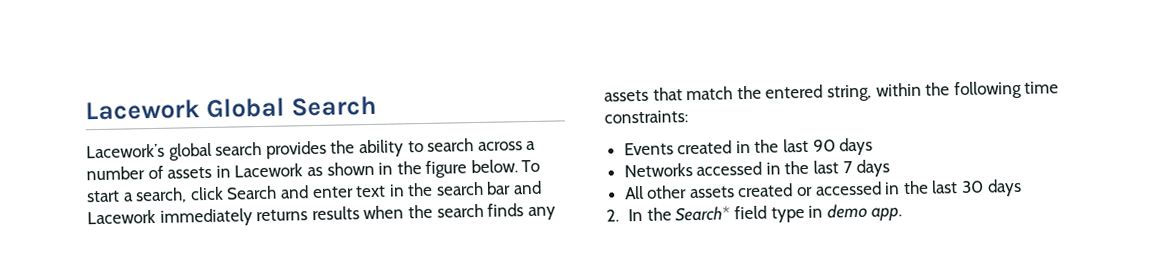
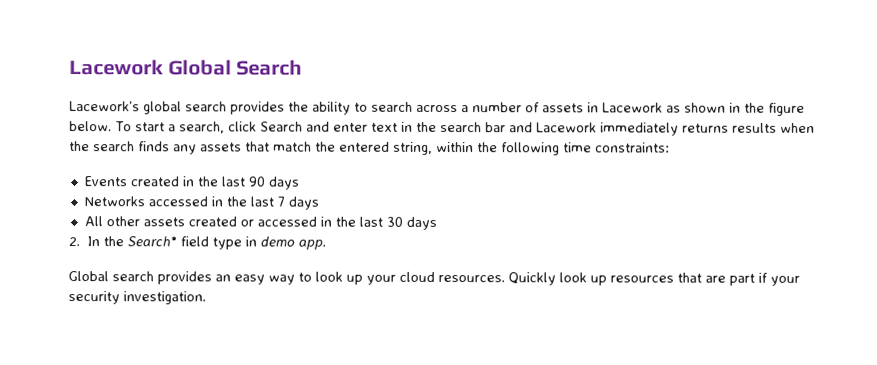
(903, 214) none -> [68,271,800,286] [68,291,206,305] // Global search provides an easy way to look up your cloud resources. Quickly look up resources that are part if your security investigation.

